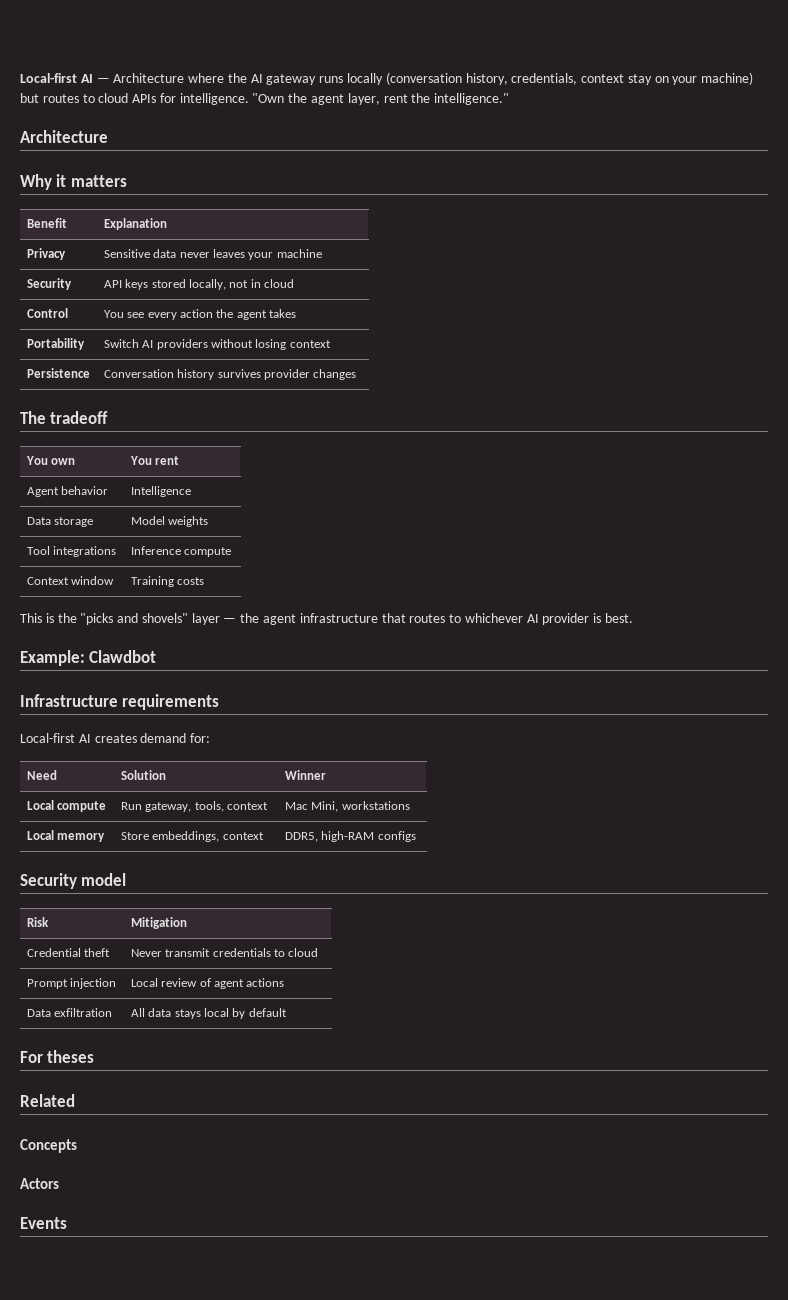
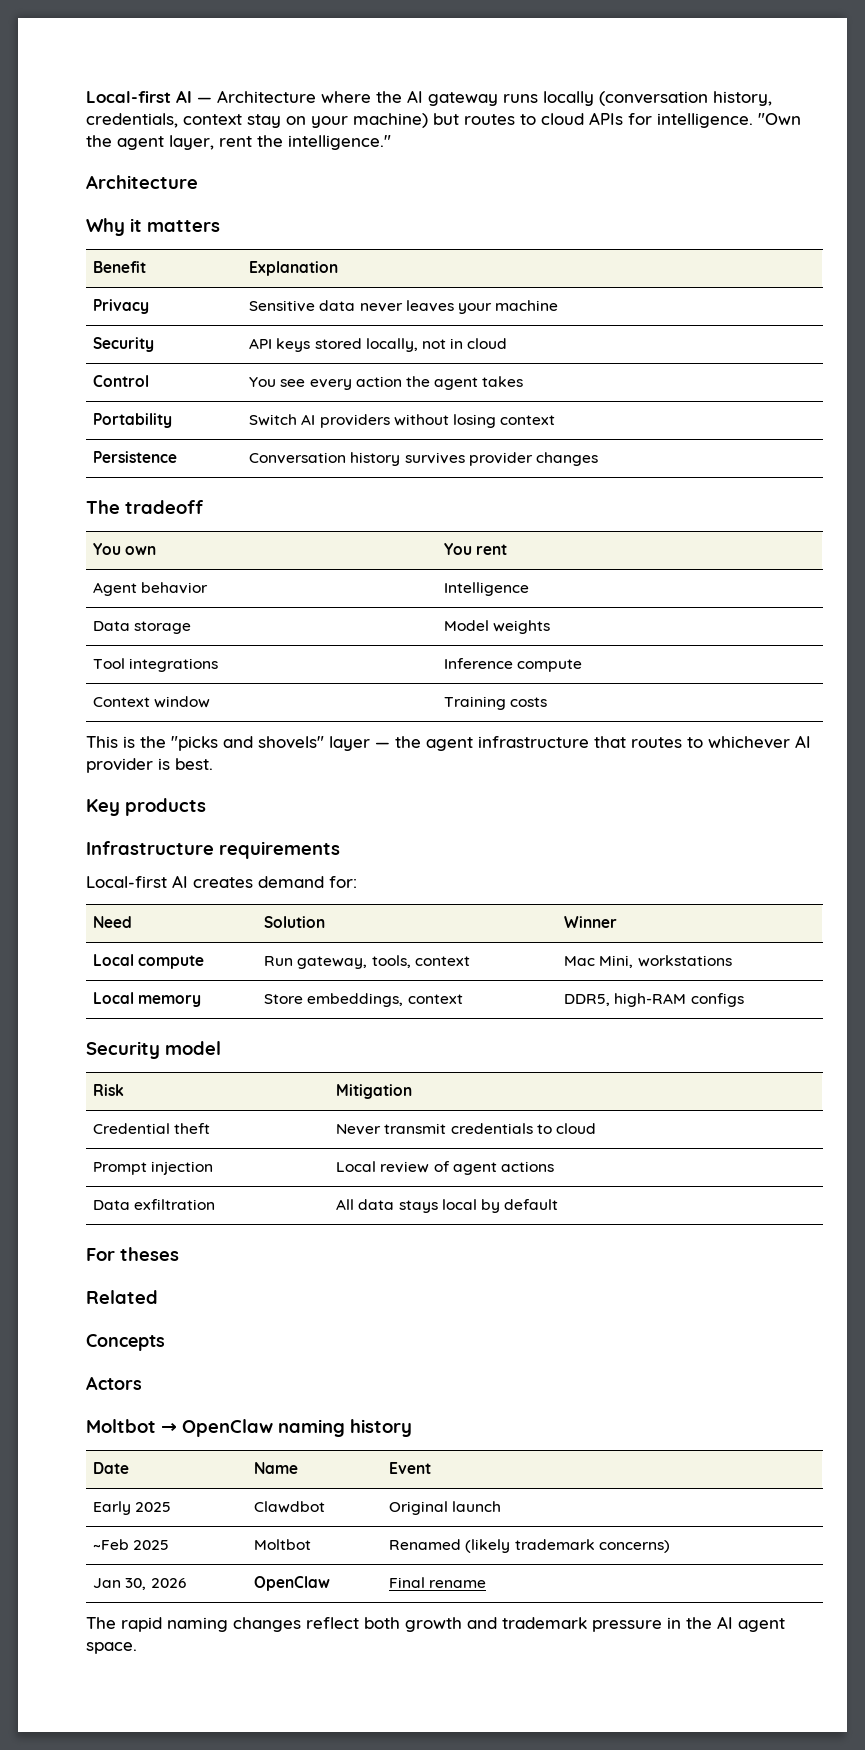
[20,650,157,666] Example: Clawdbot -> [86,798,206,816] Key products
[20,1217,67,1229] Events -> [86,1419,412,1437] [93,1462,130,1474] [254,1462,299,1474] [389,1462,432,1474] [93,1501,172,1515] [254,1501,326,1513] [389,1501,502,1515] [93,1539,170,1550] [254,1539,312,1550] [389,1539,670,1553] [93,1578,186,1590] [254,1576,331,1591] [389,1577,487,1588] [86,1616,785,1632] [86,1642,137,1654] Moltbot → OpenClaw naming history // Date | Name | Event // Early 2025 | Clawdbot | Original launch // ~Feb 2025 | Moltbot | Renamed (likely trademark concerns) // Jan 30, 2026 | OpenClaw | Final rename // The rapid naming changes reflect both growth and trademark pressure in the AI agent space.

